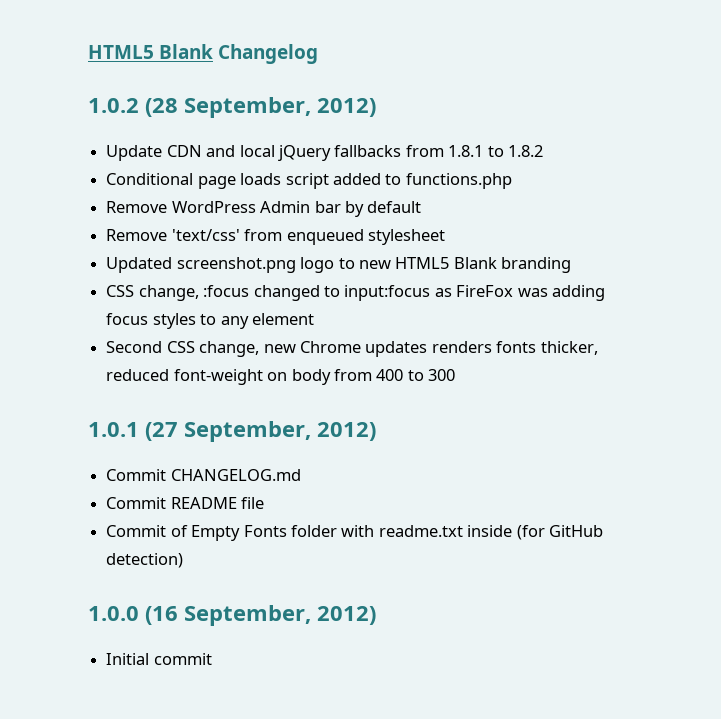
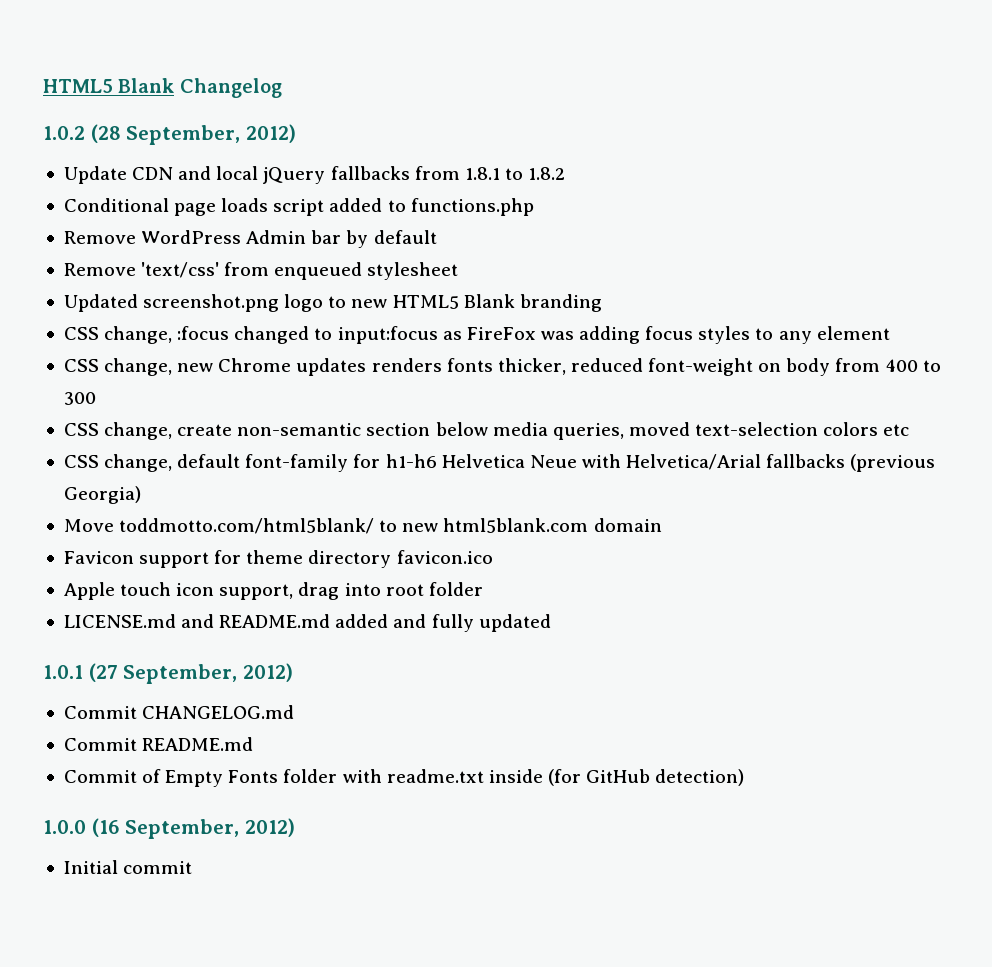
[106,341,163,353] Second -> (890, 333) none
(456, 375) none -> [63,422,910,440] [63,454,936,472] [63,486,141,504] [63,518,662,534] [63,550,493,568] [63,582,483,600] [63,614,551,632] // CSS change, create non-semantic section below media queries, moved text-selection colors etc // CSS change, default font-family for h1-h6 Helvetica Neue with Helvetica/Arial fallbacks (previous Georgia) // Move toddmotto.com/html5blank/ to new html5blank.com domain // Favicon support for theme directory favicon.ico // Apple touch icon support, drag into root folder // LICENSE.md and README.md added and fully updated
[170,497,265,509] README file -> [142,737,254,751] README.md

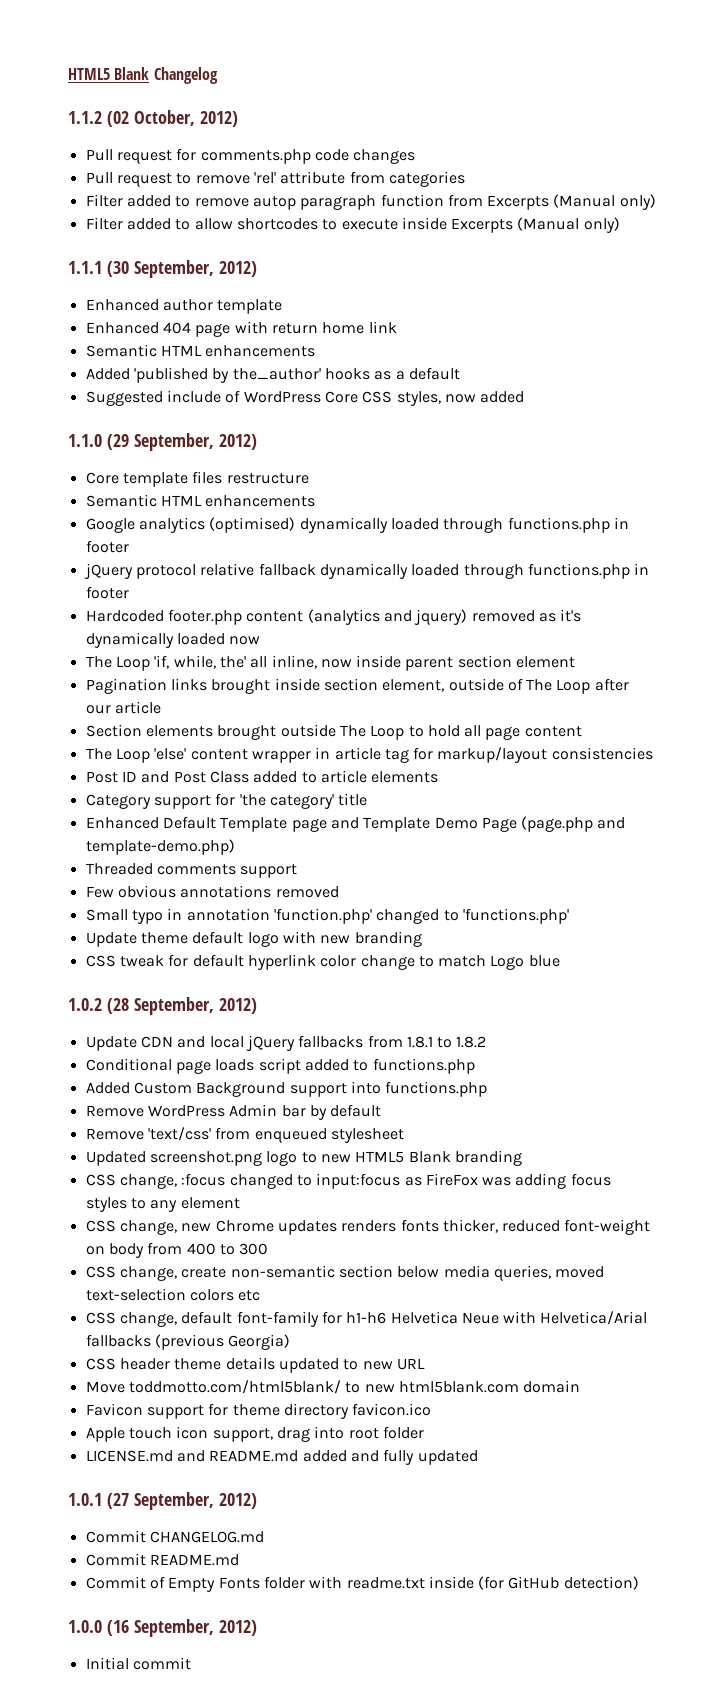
(282, 88) none -> [68,110,238,127] [85,148,416,164] [85,171,465,187] [85,194,656,210] [85,217,620,233] [68,260,257,278] [85,299,283,314] [85,321,397,337] [85,344,316,357] [85,367,460,383] [85,390,525,406] [68,433,257,451] [85,471,309,487] [85,494,316,507] [85,517,629,533] [85,540,129,553] [83,563,650,579] [85,586,129,599] [85,609,582,625] [85,632,261,648] [85,655,576,671] [85,678,629,694] [85,701,161,714] [85,724,582,740] [85,747,653,763] [85,770,439,783] [85,793,368,809] [85,816,626,832] [85,839,235,855] [85,863,298,878] [85,885,339,898] [85,908,569,924] [85,931,422,947] [85,954,560,970] // 1.1.2 (02 October, 2012) // Pull request for comments.php code changes // Pull request to remove 'rel' attribute from categories // Filter added to remove autop paragraph function from Excerpts (Manual only) // Filter added to allow shortcodes to execute inside Excerpts (Manual only) // 1.1.1 (30 September, 2012) // Enhanced author template // Enhanced 404 page with return home link // Semantic HTML enhancements // Added 'published by the_author' hooks as a default // Suggested include of WordPress Core CSS styles, now added // 1.1.0 (29 September, 2012) // Core template files restructure // Semantic HTML enhancements // Google analytics (optimised) dynamically loaded through functions.php in footer // jQuery protocol relative fallback dynamically loaded through functions.php in footer // Hardcoded footer.php content (analytics and jquery) removed as it's dynamically loaded now // The Loop 'if, while, the' all inline, now inside parent section element // Pagination links brought inside section element, outside of The Loop after our article // Section elements brought outside The Loop to hold all page content // The Loop 'else' content wrapper in article tag for markup/layout consistencies // Post ID and Post Class added to article elements // Category support for 'the category' title // Enhanced Default Template page and Template Demo Page (page.php and template-demo.php) // Threaded comments support // Few obvious annotations removed // Small typo in annotation 'function.php' changed to 'functions.php' // Update theme default logo with new branding // CSS tweak for default hyperlink color change to match Logo blue
(534, 207) none -> [85,1081,488,1097] // Added Custom Background support into functions.php
(141, 495) none -> [85,1357,425,1373] // CSS header theme details updated to new URL

